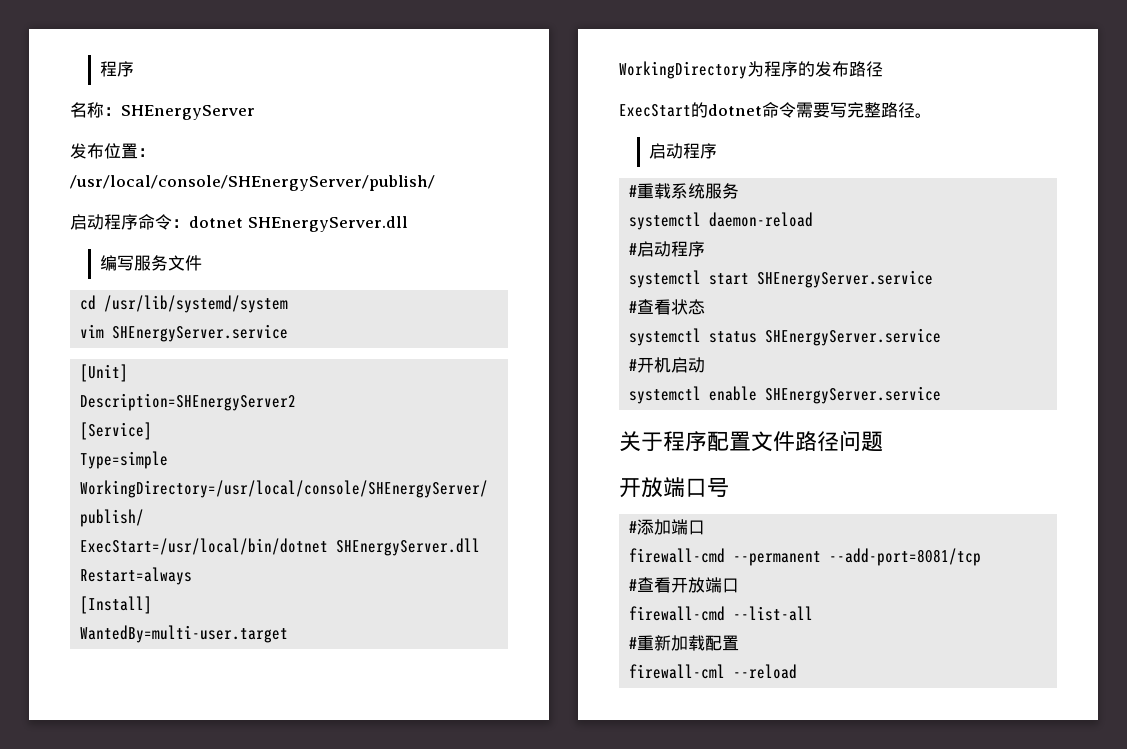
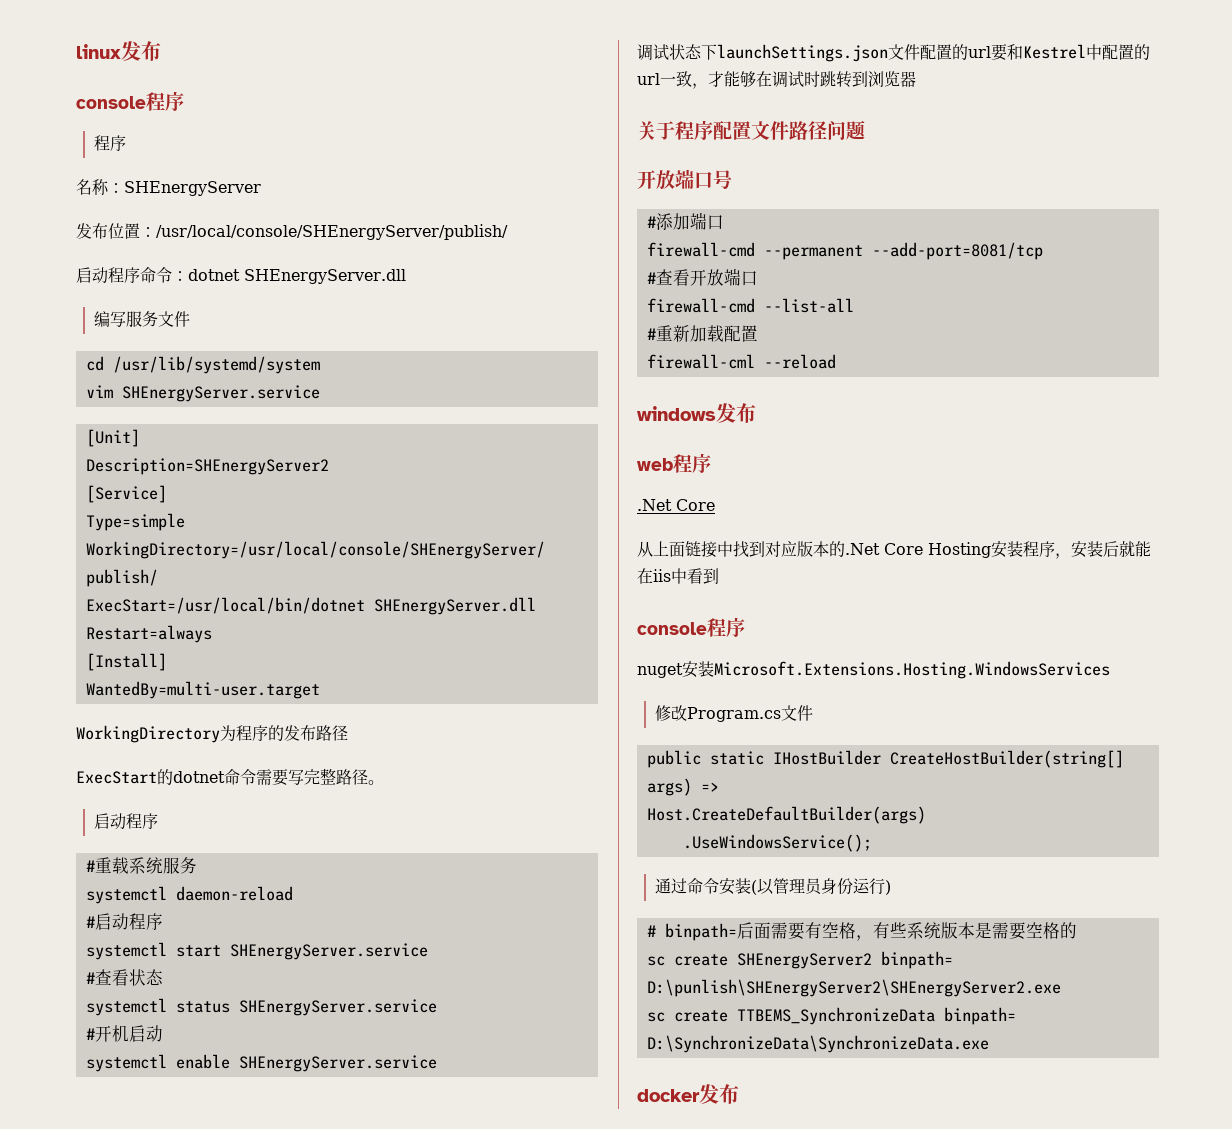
(99, 69) none -> [76,41,161,61] [76,91,184,111] linux发布 // console程序 //
(942, 395) none -> [637,44,1150,62] [637,71,916,89] // 调试状态下launchSettings.json文件配置的url要和Kestrel中配置的url一致，才能够在调试时跳转到浏览器
(798, 671) none -> [637,403,756,423] [637,453,711,473] [637,499,715,511] [637,541,1151,559] [637,568,719,584] [637,617,745,637] [637,661,1110,679] [654,705,813,722] [646,750,1124,768] [646,778,719,796] [646,806,926,824] [682,834,872,852] [654,878,891,895] [646,922,1077,941] [646,951,953,969] [646,979,1061,997] [646,1007,1016,1025] [646,1035,989,1053] [637,1084,739,1104] // windows发布 // web程序 // .Net Core // 从上面链接中找到对应版本的.Net Core Hosting安装程序，安装后就能在iis中看到 // console程序 // nuget安装Microsoft.Extensions.Hosting.WindowsServices // 修改Program.cs文件 // public static IHostBuilder CreateHostBuilder(string[] args) => // Host.CreateDefaultBuilder(args) // .UseWindowsService(); // 通过命令安装(以管理员身份运行) // # binpath=后面需要有空格，有些系统版本是需要空格的 // sc create SHEnergyServer2 binpath= D:\punlish\SHEnergyServer2\SHEnergyServer2.exe // sc create TTBEMS_SynchronizeData binpath= D:\SynchronizeData\SynchronizeData.exe // docker发布

